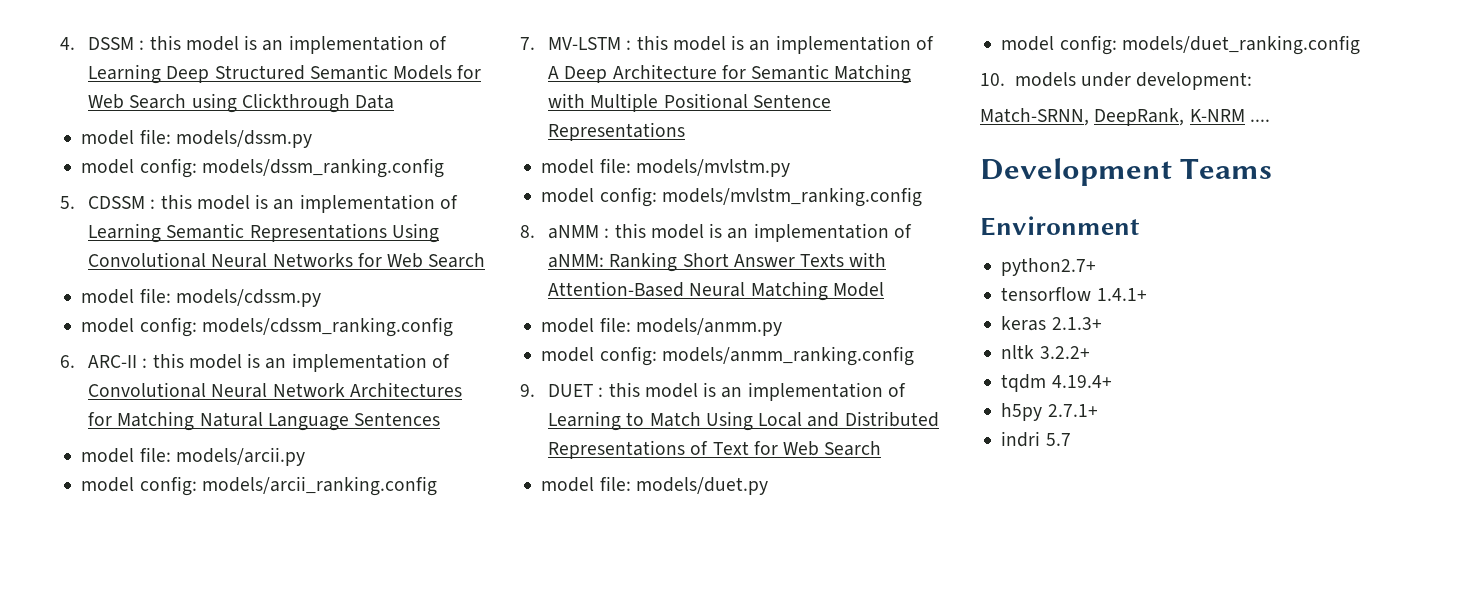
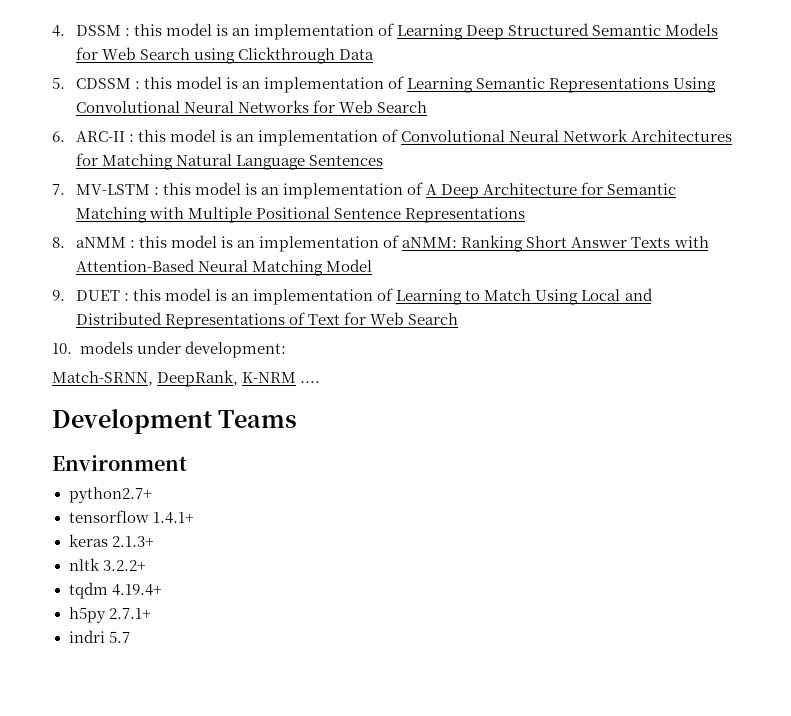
[81,129,312,148] [81,158,444,178] // model file: models/dssm.py // model config: models/dssm_ranking.config -> (375, 54) none
[81,288,321,307] [81,317,453,337] // model file: models/cdssm.py // model config: models/cdssm_ranking.config -> (428, 107) none
[81,447,305,466] [81,476,437,496] // model file: models/arcii.py // model config: models/arcii_ranking.config -> (384, 160) none
[541,158,790,177] [541,187,922,207] // model file: models/mvlstm.py // model config: models/mvlstm_ranking.config -> (526, 215) none
[541,317,782,336] [541,346,914,366] // model file: models/anmm.py // model config: models/anmm_ranking.config -> (372, 265) none
[541,476,768,495] [1001,35,1360,55] // model file: models/duet.py // model config: models/duet_ranking.config -> (459, 319) none

